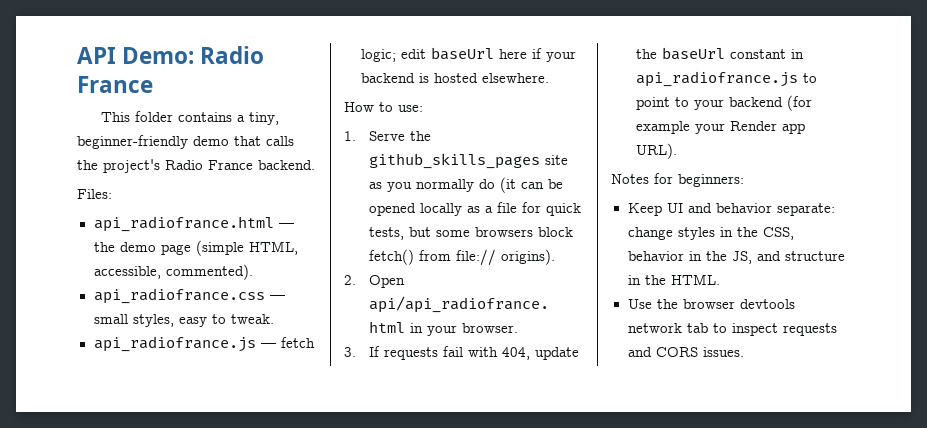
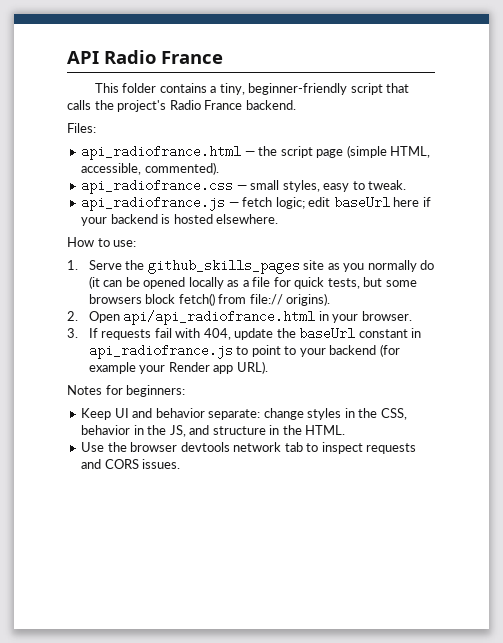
[122,47,195,64] Demo: -> (99, 57) none
[193,136,229,146] demo -> [350,83,383,95] script
[119,242,156,252] demo -> [280,146,313,158] script

